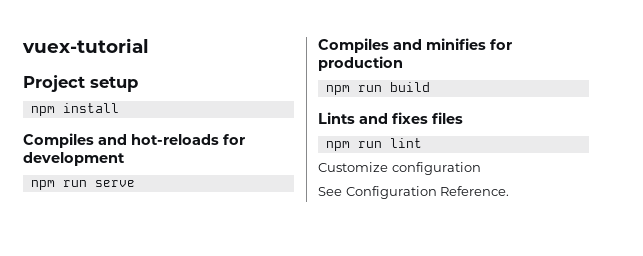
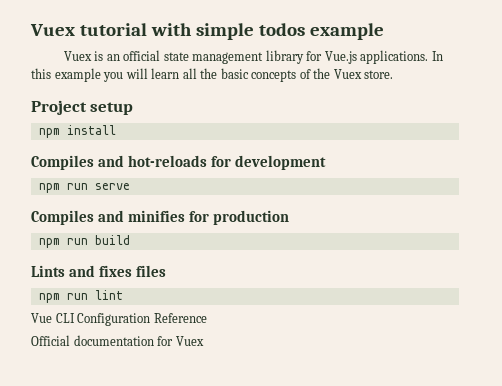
[22,38,149,53] vuex-tutorial -> [30,23,384,40] [63,50,443,64] [31,68,394,82] Vuex tutorial with simple todos example // Vuex is an official state management library for Vue.js applications. In this example you will learn all the basic concepts of the Vuex store.
[318,162,481,175] [318,186,510,199] Customize configuration // See Configuration Reference. -> [31,313,207,326] [31,335,204,346] Vue CLI Configuration Reference // Official documentation for Vuex

